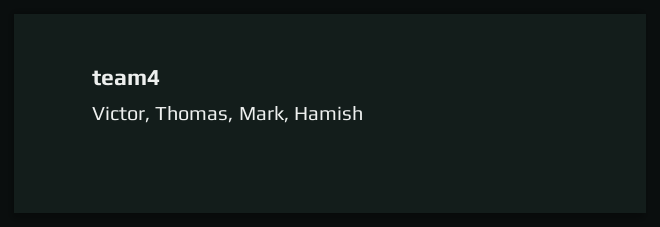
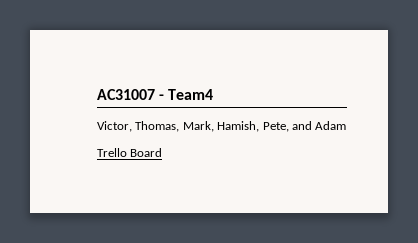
[92,70,160,86] team4 -> [97,89,214,100] AC31007 - Team4
[294,106,364,121] Hamish -> [217,121,347,132] [97,148,163,157] Hamish, Pete, and Adam // Trello Board

